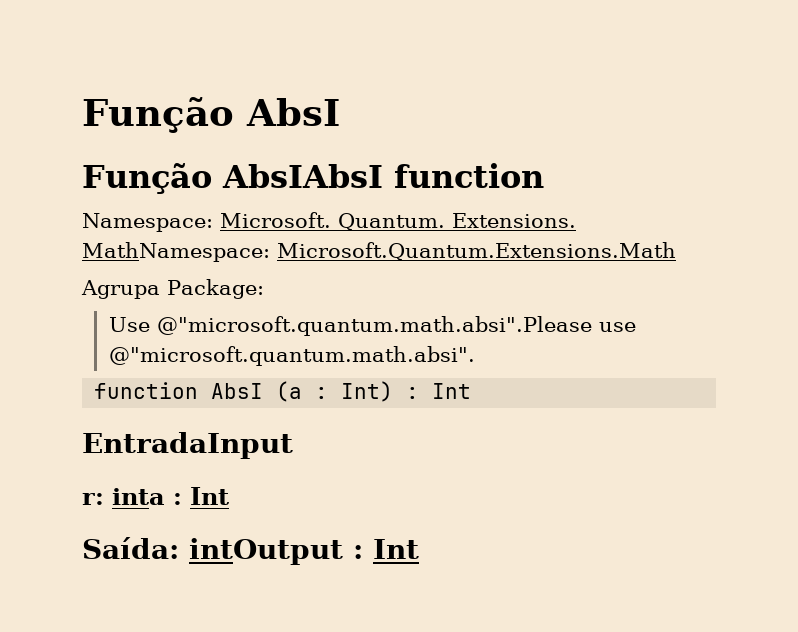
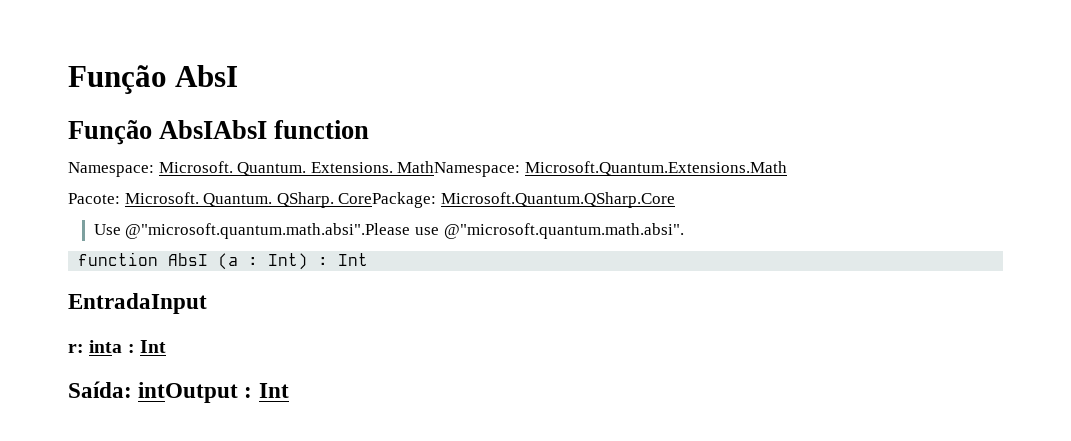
[81,279,264,299] Agrupa Package: -> [68,192,675,208] Pacote: Microsoft. Quantum. QSharp. CorePackage: Microsoft.Quantum.QSharp.Core

